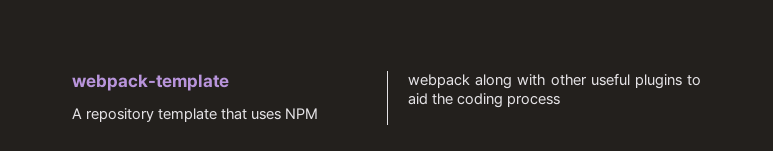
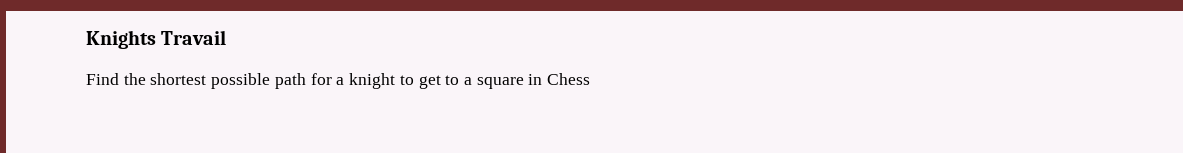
[72,74,229,91] [72,108,319,122] [408,73,701,89] [408,93,561,108] webpack-template // A repository template that uses NPM webpack along with other useful plugins to aid the coding process -> [86,30,227,49] [86,73,591,89] Knights Travail // Find the shortest possible path for a knight to get to a square in Chess

